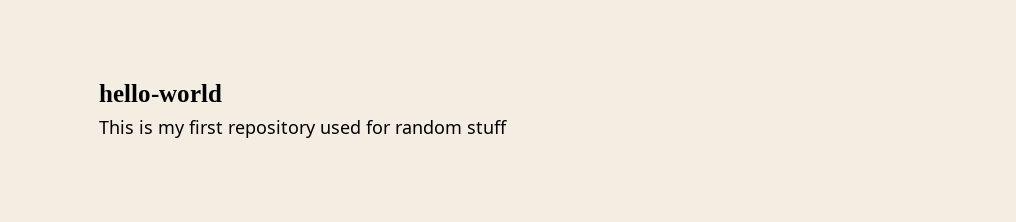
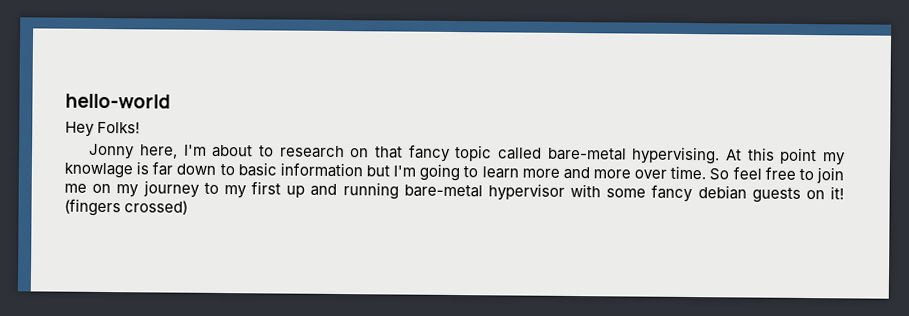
[99,120,507,138] This is my first repository used for random stuff -> [65,121,141,137] [88,143,847,166] [64,161,844,184] [64,180,844,203] [64,198,189,217] Hey Folks! // Jonny here, I'm about to research on that fancy topic called bare-metal hypervising. At this point my knowlage is far down to basic information but I'm going to learn more and more over time. So feel free to join me on my journey to my first up and running bare-metal hypervisor with some fancy debian guests on it! (fingers crossed)

